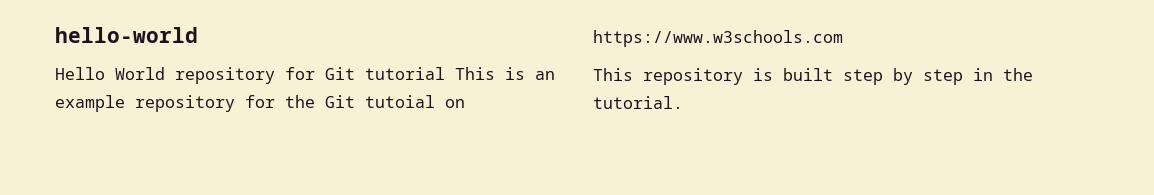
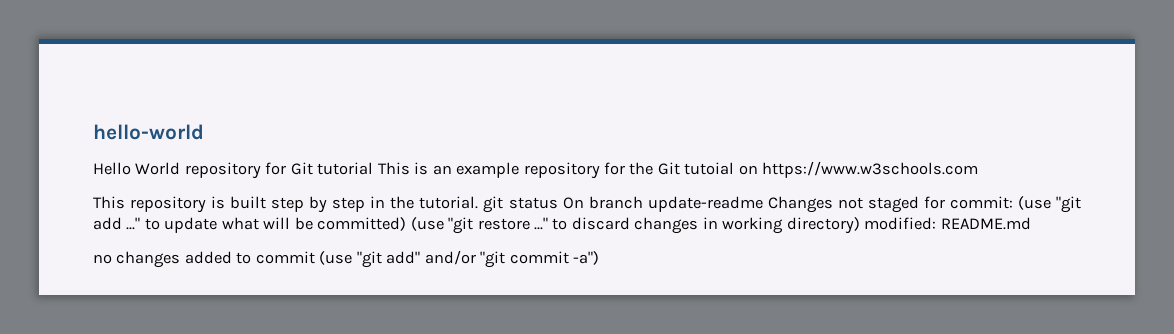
(683, 102) none -> [483,196,1081,213] [93,217,1031,234] [93,250,600,268] git status On branch update-readme Changes not staged for commit: (use "git add ..." to update what will be committed) (use "git restore ..." to discard changes in working directory) modified: README.md // no changes added to commit (use "git add" and/or "git commit -a")

